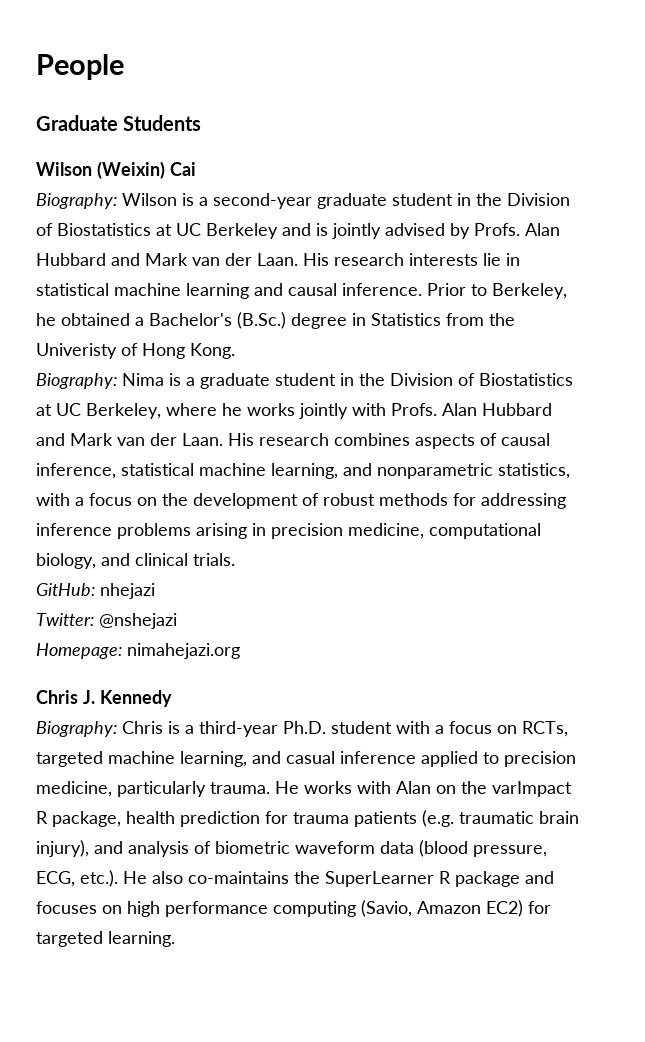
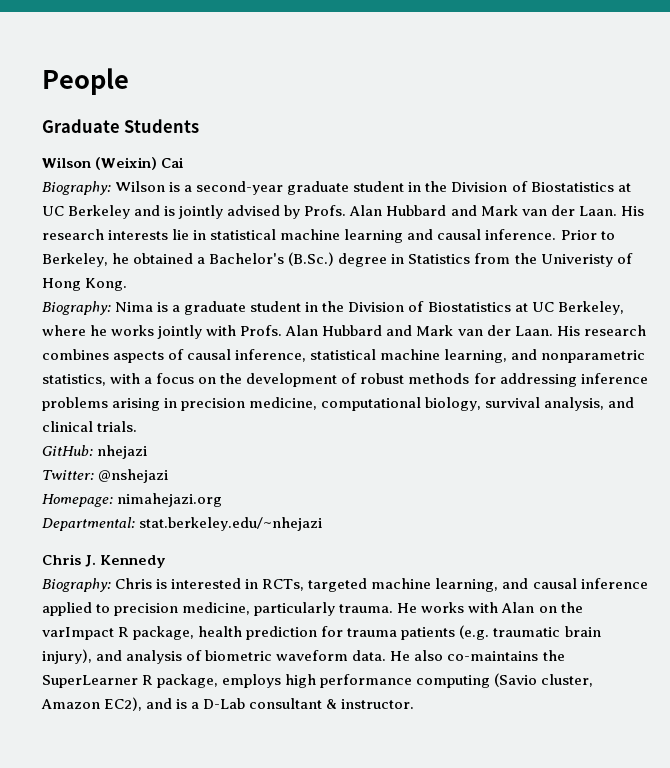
(96, 561) none -> [485,397,605,411] survival analysis,
(240, 651) none -> [42,517,323,531] // Departmental: stat.berkeley.edu/~nhejazi
[185,721,517,737] a third-year Ph.D. student with a focus on -> [171,578,259,589] interested in
[286,751,335,764] casual -> [532,578,577,589] causal
[380,840,547,857] [36,870,118,887] data (blood pressure, ECG, etc.). -> [352,650,387,661] data.
[455,871,554,887] [36,900,551,917] [36,931,175,947] package and focuses on high performance computing (Savio, Amazon EC2) for targeted learning. -> [157,673,594,688] [41,697,415,711] package, employs high performance computing (Savio cluster, Amazon EC2), and is a D-Lab consultant & instructor.

